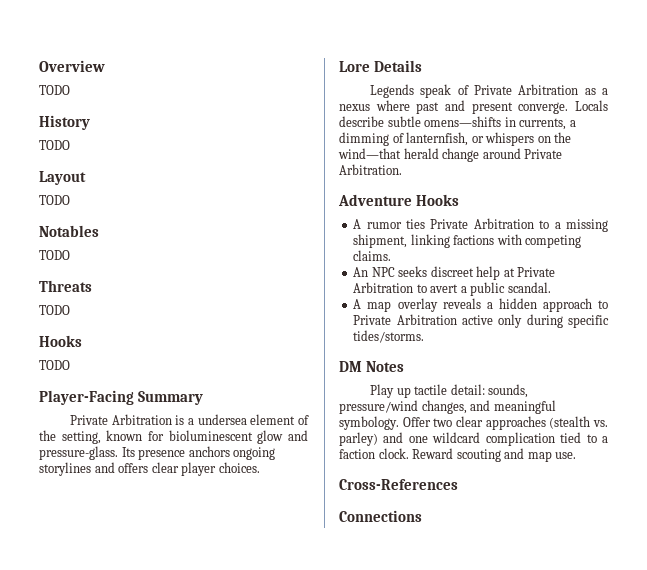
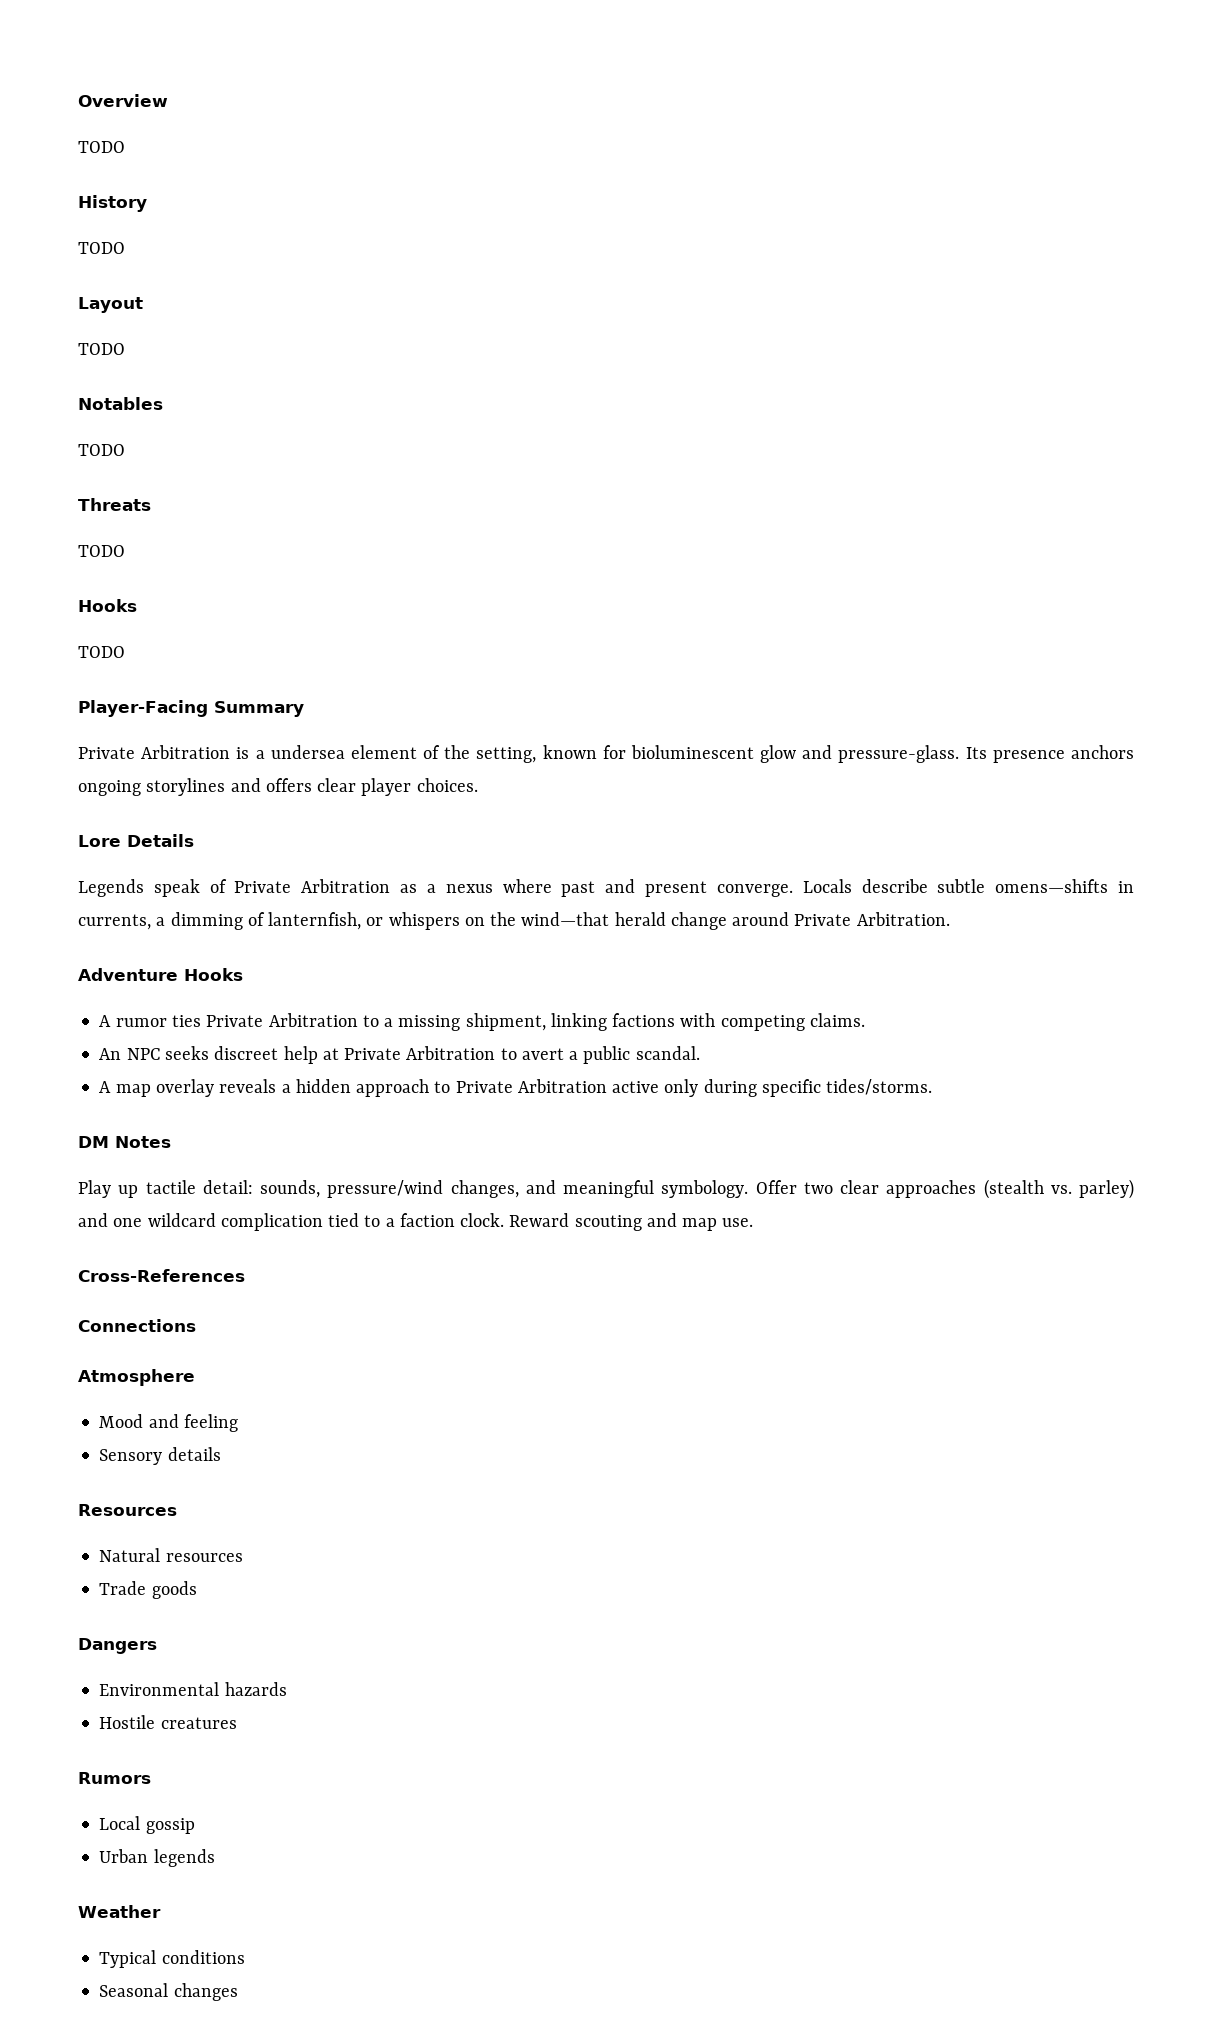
(422, 516) none -> [78,1369,195,1386] [99,1414,238,1432] [99,1447,221,1465] [78,1504,177,1516] [99,1548,243,1562] [99,1581,197,1599] [78,1638,157,1654] [99,1682,287,1696] [99,1715,237,1729] [78,1772,151,1784] [99,1816,195,1834] [99,1849,215,1867] [78,1905,161,1918] [99,1950,245,1968] [99,1983,238,2001] // Atmosphere // Mood and feeling // Sensory details // Resources // Natural resources // Trade goods // Dangers // Environmental hazards // Hostile creatures // Rumors // Local gossip // Urban legends // Weather // Typical conditions // Seasonal changes

